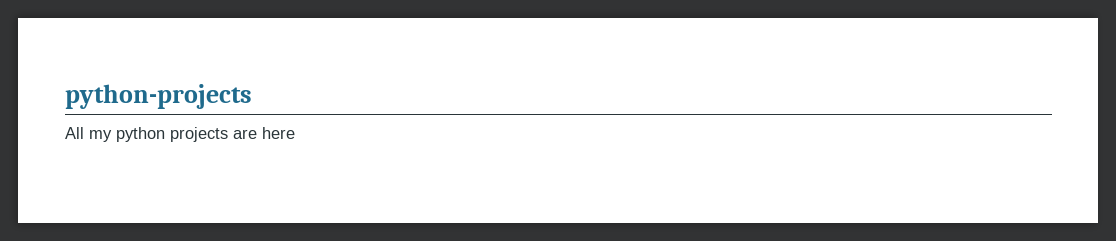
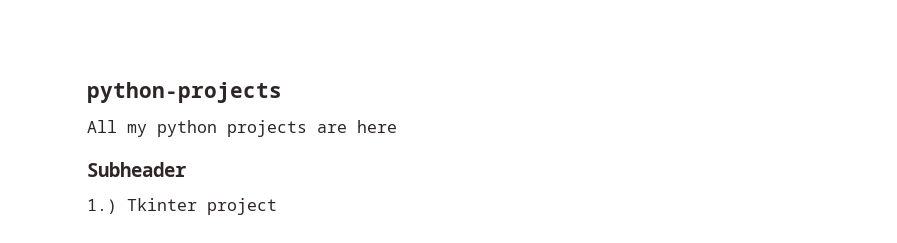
(295, 133) none -> [87,162,187,177] [87,198,277,215] // Subheader // 1.) Tkinter project

